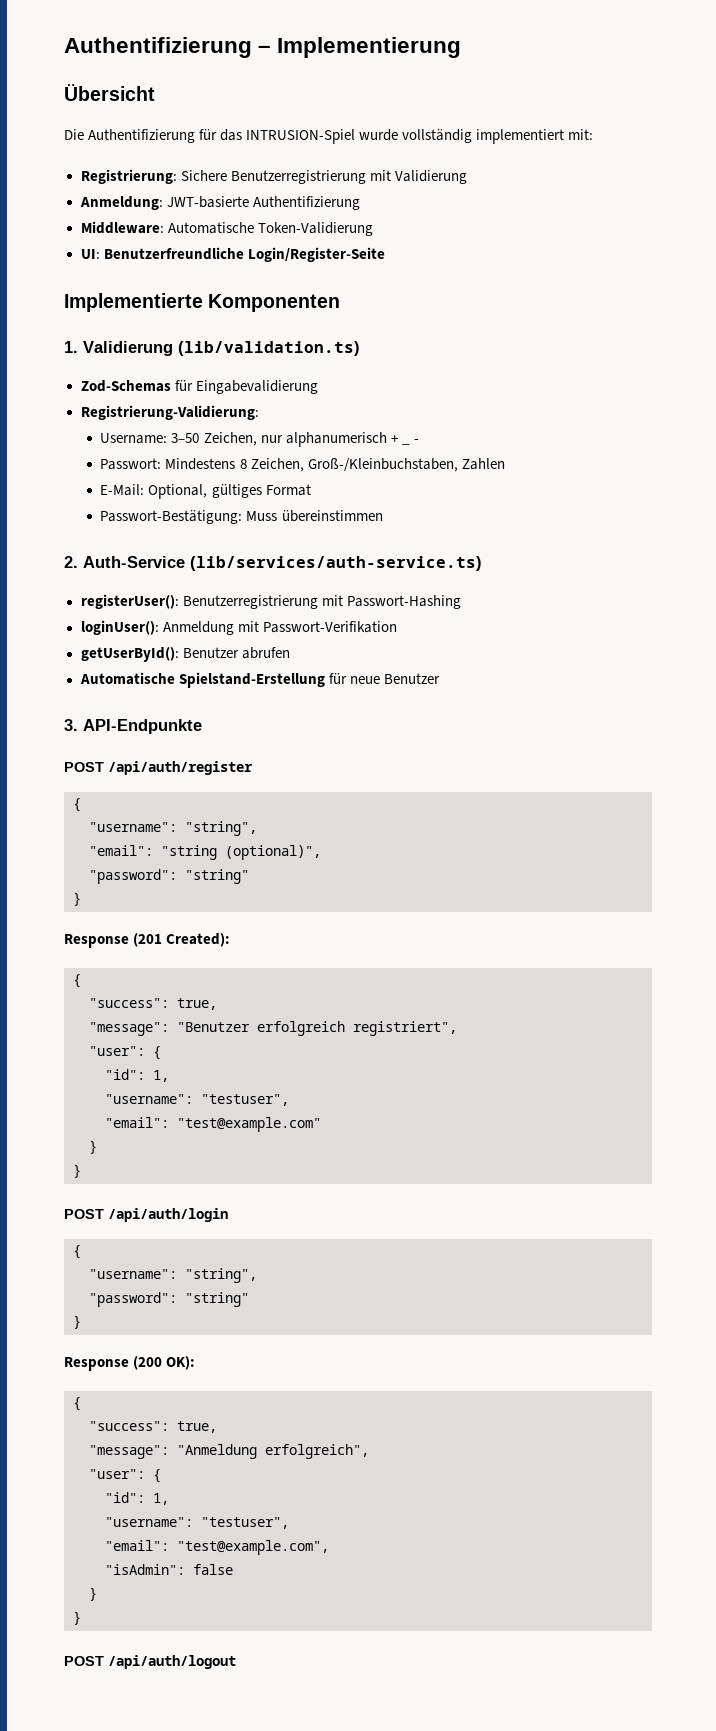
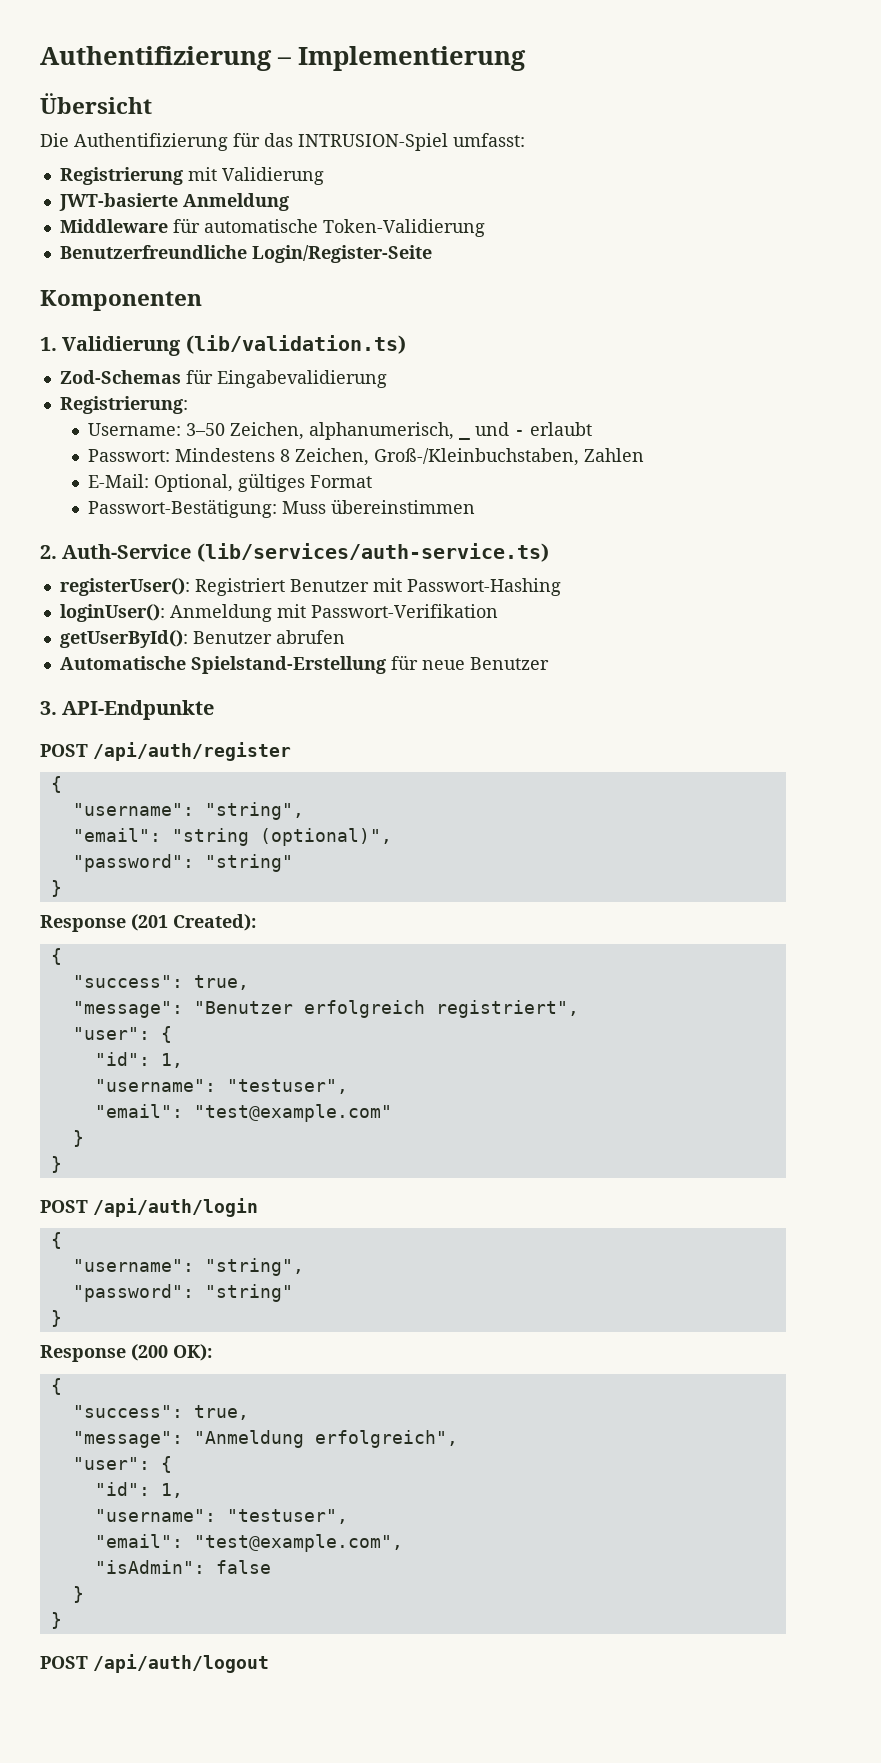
[359,129,594,144] [80,169,467,184] [79,196,360,210] [80,221,254,234] wurde vollständig implementiert mit: // Registrierung: Sichere Benutzerregistrierung mit Validierung // Anmeldung: JWT-basierte Authentifizierung // Middleware: Automatische -> [453,133,525,147] [59,167,324,185] [58,193,289,211] [59,218,318,233] umfasst: // Registrierung mit Validierung // JWT-basierte Anmeldung // Middleware für automatische
[80,249,100,259] UI: -> (485, 228) none
[64,293,203,312] Implementierte -> (432, 254) none
[80,405,259,420] Registrierung-Validierung: -> [59,396,188,414] Registrierung:
[260,432,398,447] [401,443,410,445] [413,439,419,443] nur alphanumerisch + _ - -> [309,422,471,440] [475,422,593,436] alphanumerisch, _ und - erlaubt
[182,595,318,609] Benutzerregistrierung -> [194,578,369,596] Registriert Benutzer

